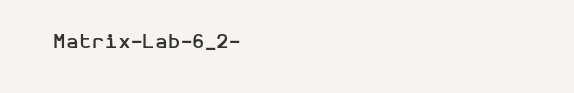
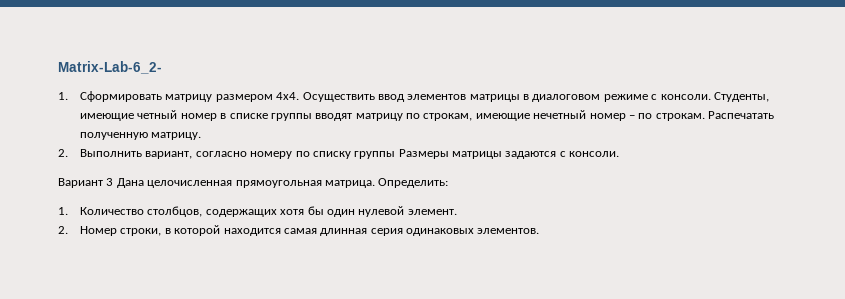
(240, 42) none -> [58,91,769,102] [80,110,775,121] [80,132,202,140] [58,149,620,159] [58,178,449,188] [58,206,457,217] [58,225,540,236] // 1. Сформировать матрицу размером 4х4. Осуществить ввод элементов матрицы в диалоговом режиме с консоли. Студенты, имеющие четный номер в списке группы вводят матрицу по строкам, имеющие нечетный номер – по строкам. Распечатать полученную матрицу. // 2. Выполнить вариант, согласно номеру по списку группы Размеры матрицы задаются с консоли. // Вариант 3 Дана целочисленная прямоугольная матрица. Определить: // 1. Количество столбцов, содержащих хотя бы один нулевой элемент. // 2. Номер строки, в которой находится самая длинная серия одинаковых элементов.

